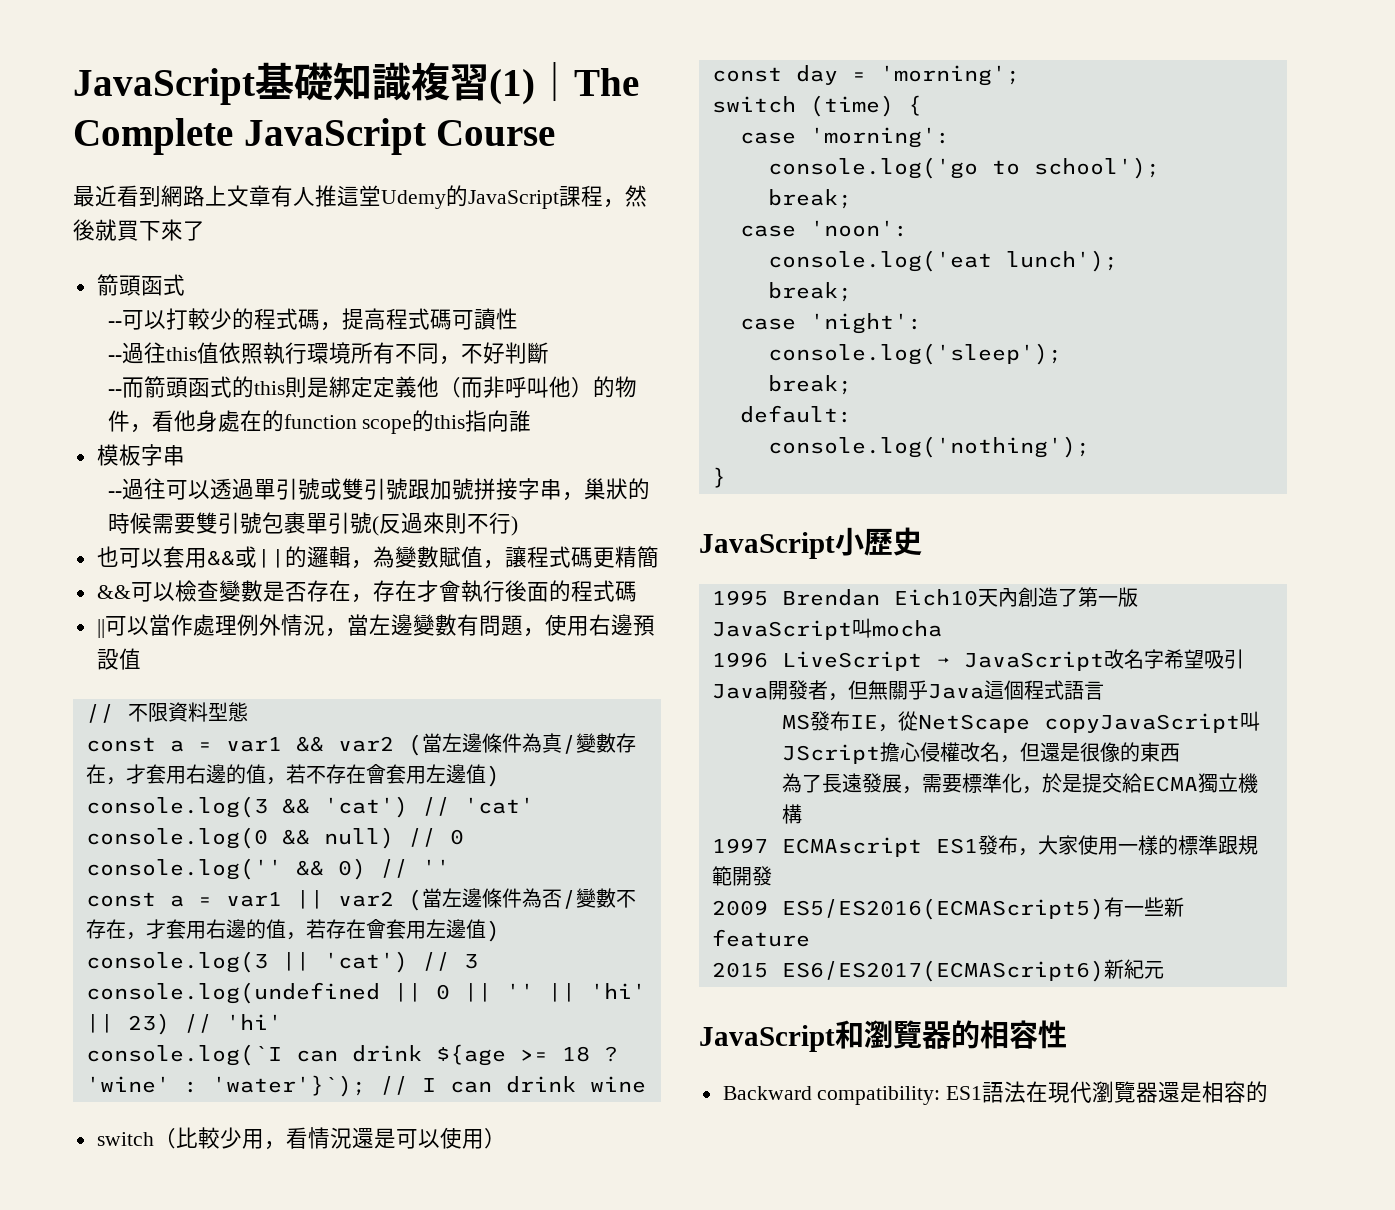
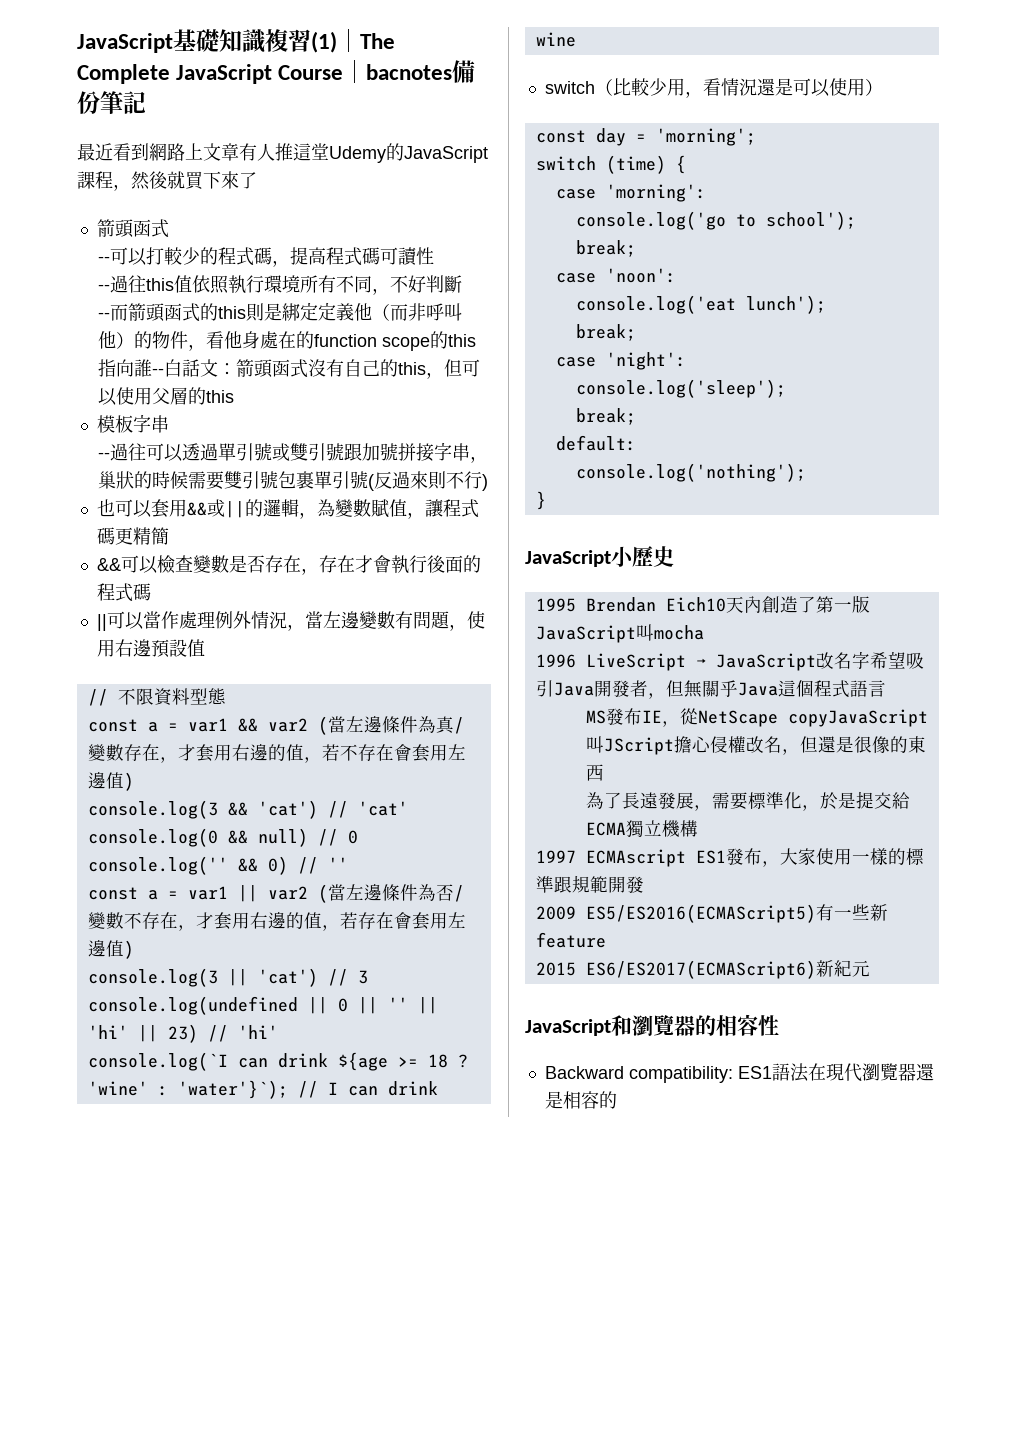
(556, 133) none -> [343,60,476,83] [77,91,146,114] ｜bacnotes備份筆記
(532, 421) none -> [151,359,480,379] [97,387,234,406] --白話文：箭頭函式沒有自己的this，但可以使用父層的this

